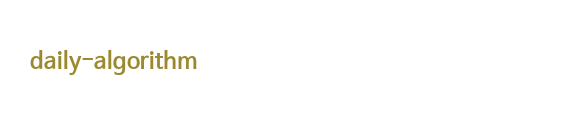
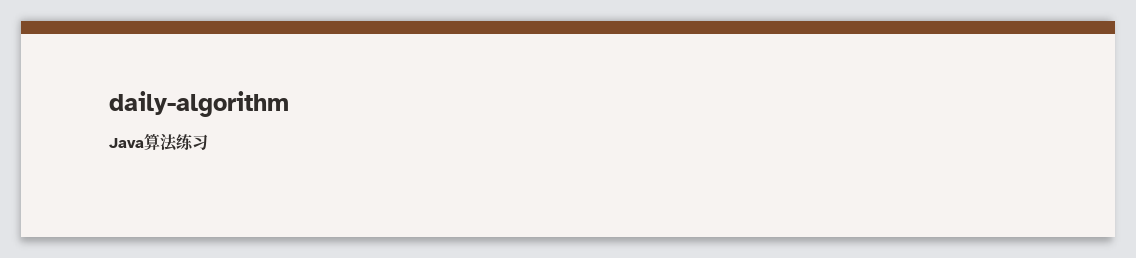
(198, 62) none -> [109,133,208,152] // Java算法练习

